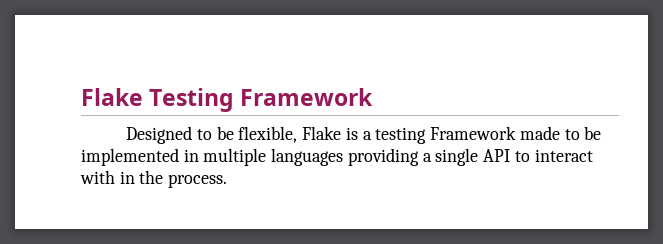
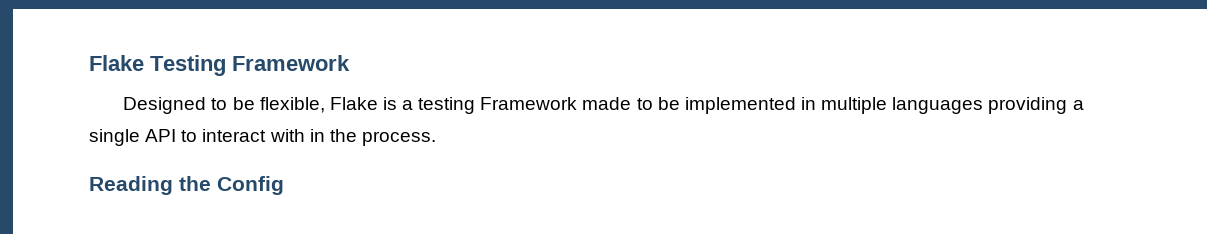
(228, 181) none -> [89,176,284,195] // Reading the Config

